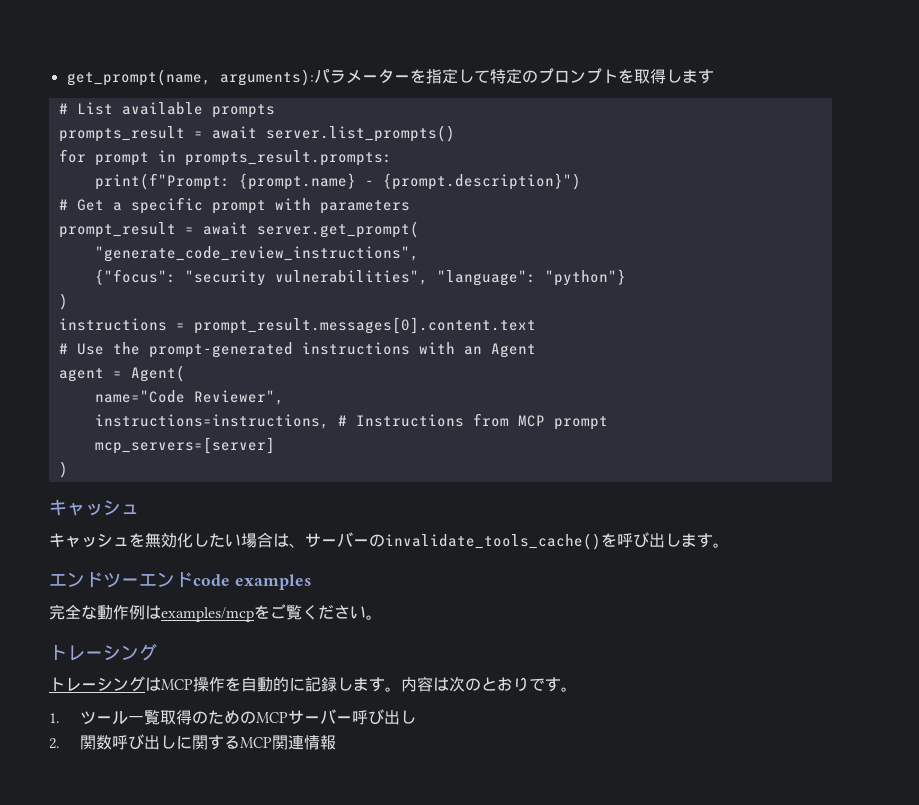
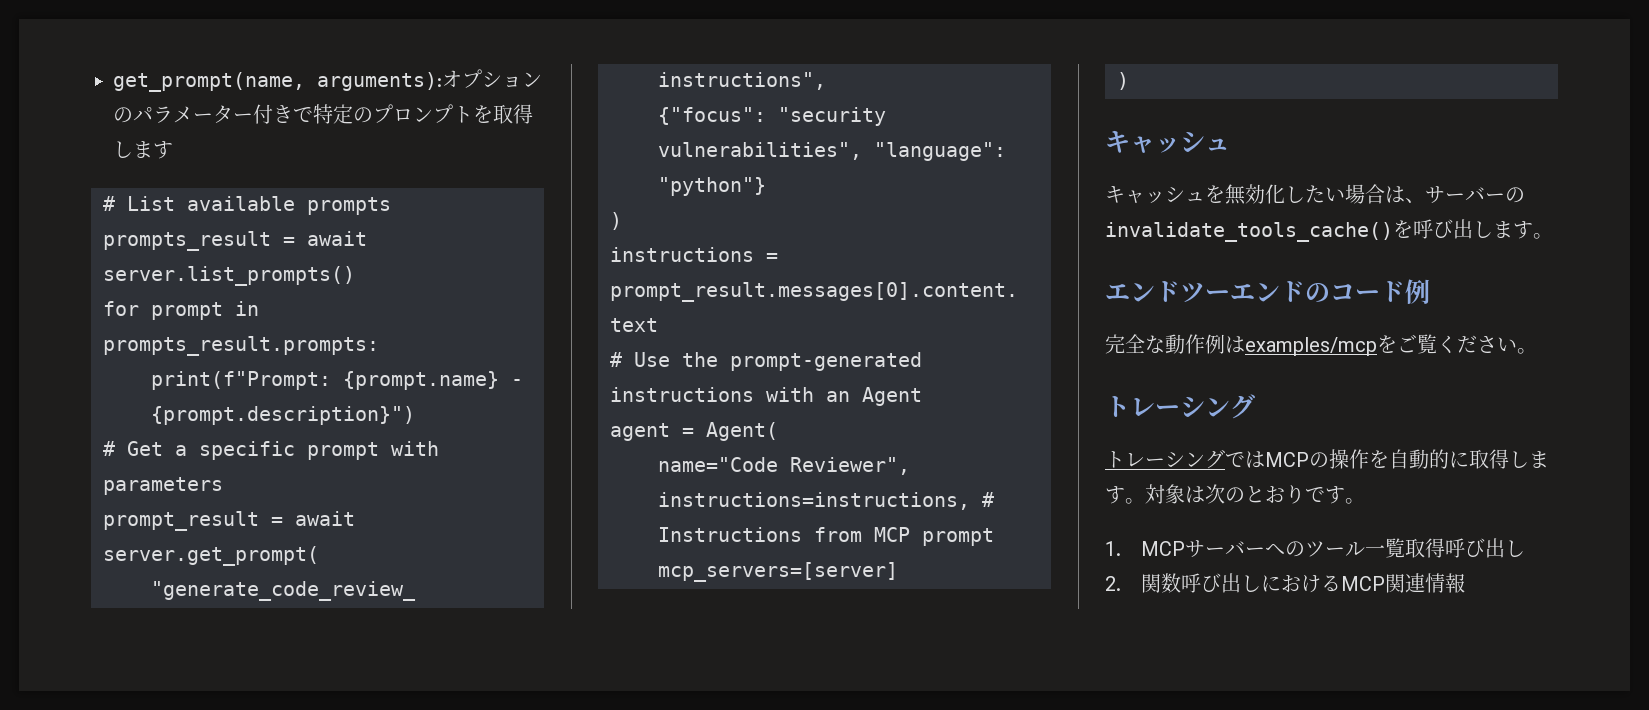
(314, 77) none -> [442,69,542,88] [113,107,133,123] オプションの
[409,68,490,84] を指定して -> [253,104,313,124] 付きで
[193,574,311,590] code examples -> [1305,279,1430,304] のコード例
[145,677,193,691] はMCP -> [1225,451,1329,468] ではMCPの
[305,676,433,692] 記録します。内容 -> [1469,449,1549,469] [1105,484,1185,504] 取得します。対象
[79,709,352,725] ツール一覧取得のためのMCPサーバー -> [1141,538,1446,558] MCPサーバーへのツール一覧取得
[191,735,224,750] 関す -> [1281,574,1322,593] おけ

